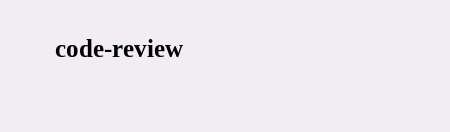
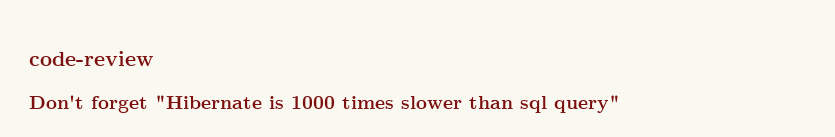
(183, 48) none -> [29,95,620,113] // Don't forget "Hibernate is 1000 times slower than sql query"

